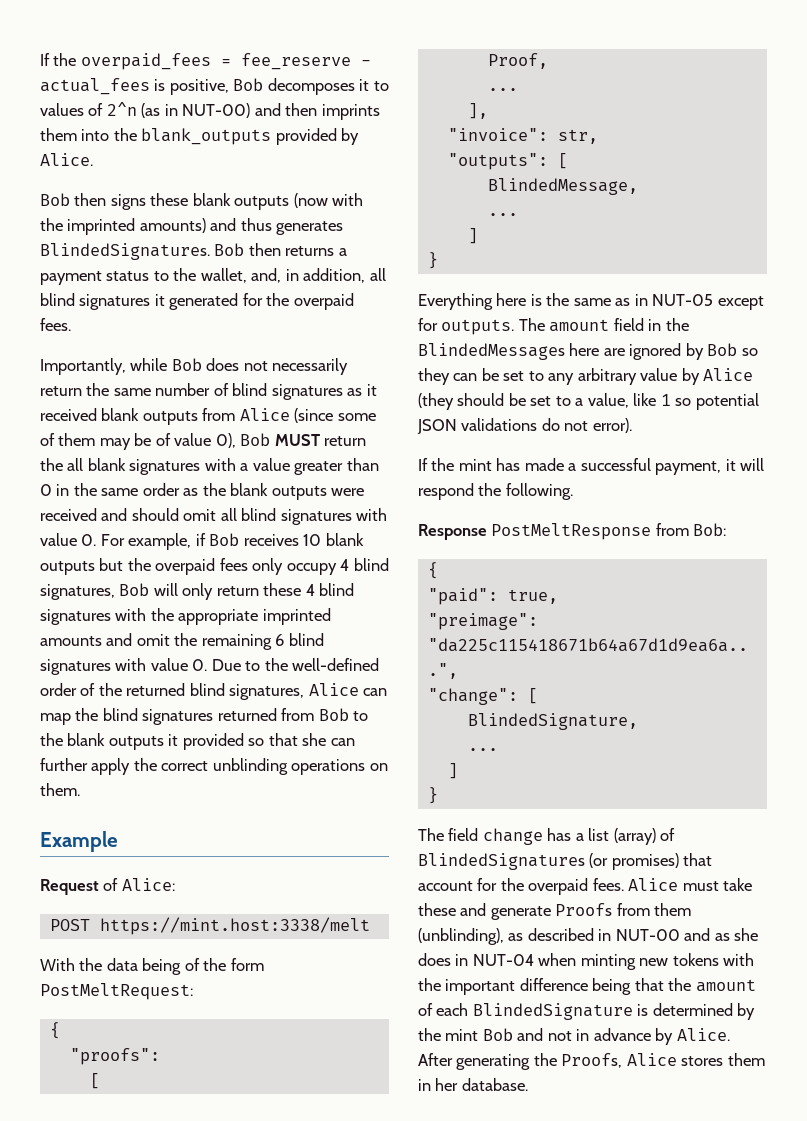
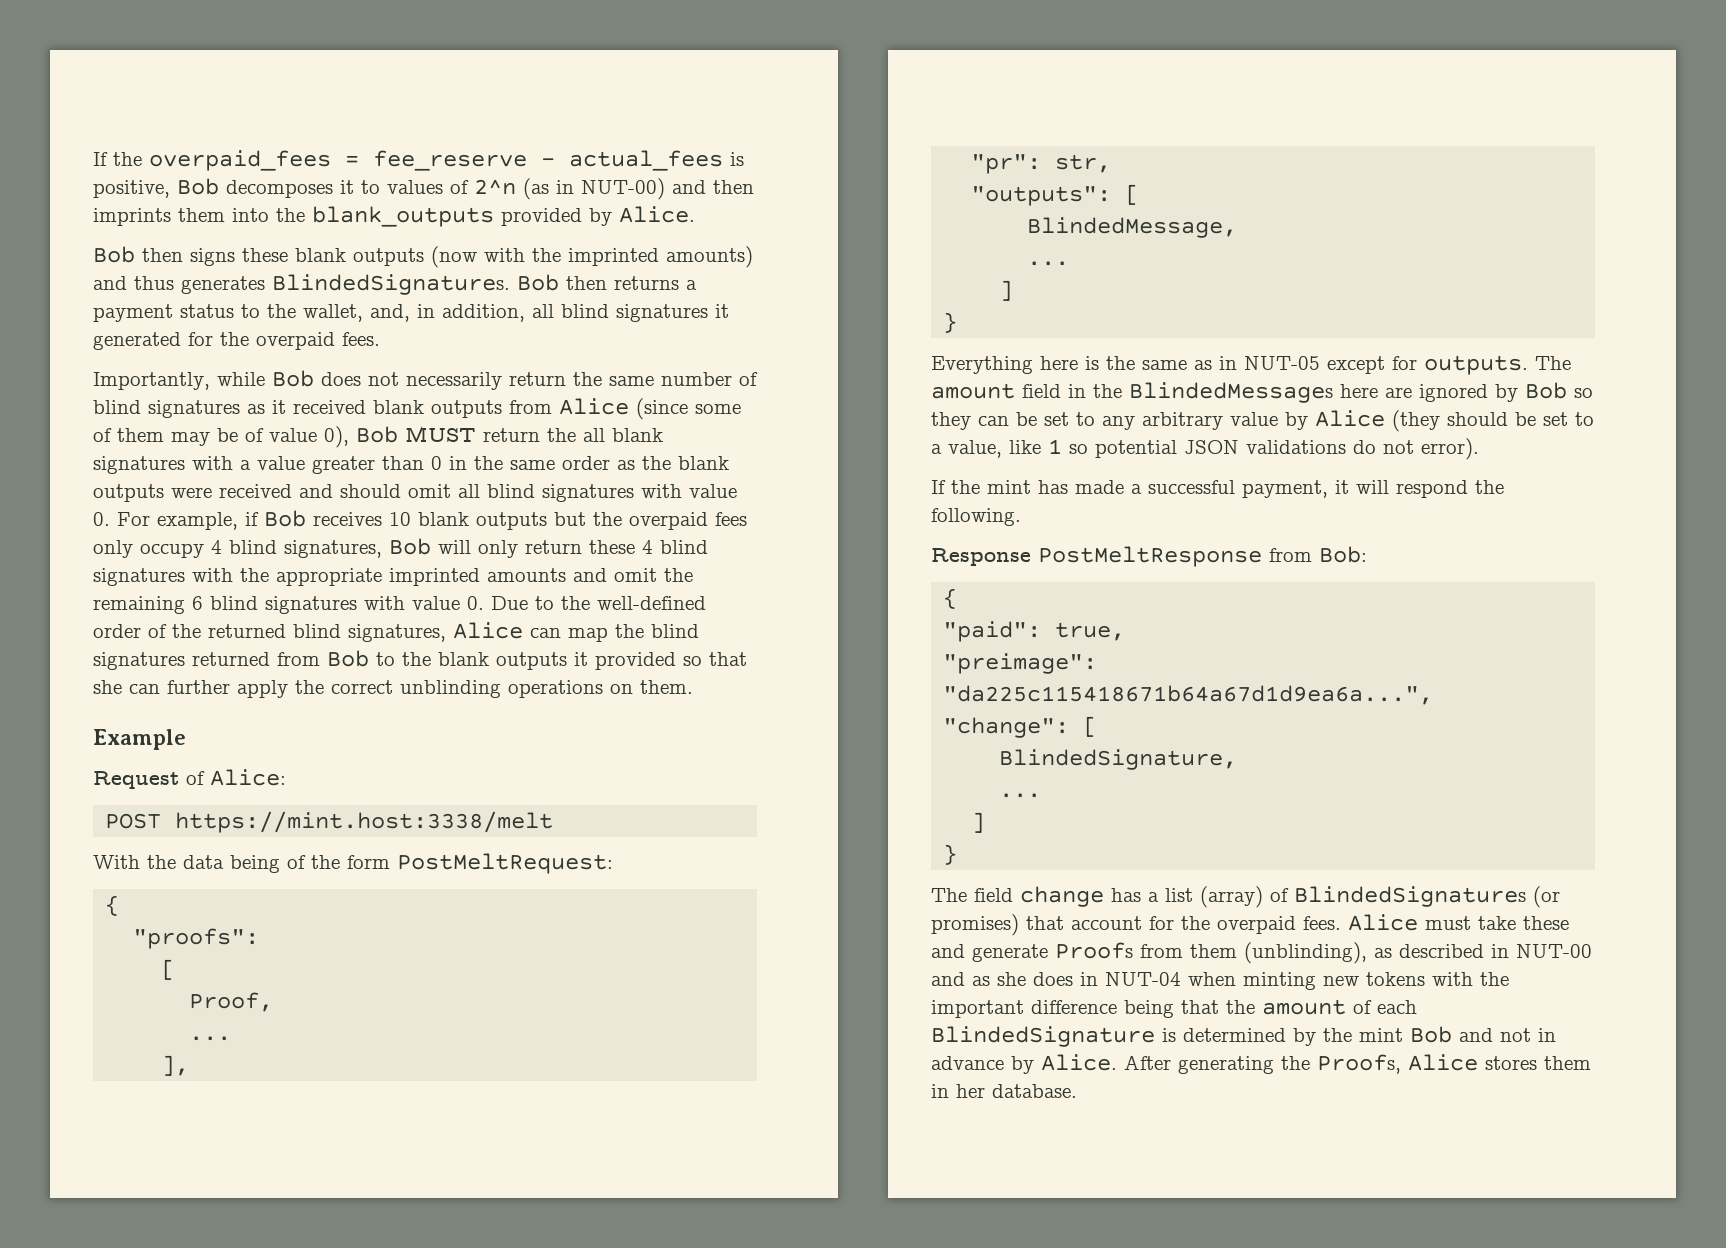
[447,128,548,141] "invoice": -> [971,154,1042,174] "pr":

